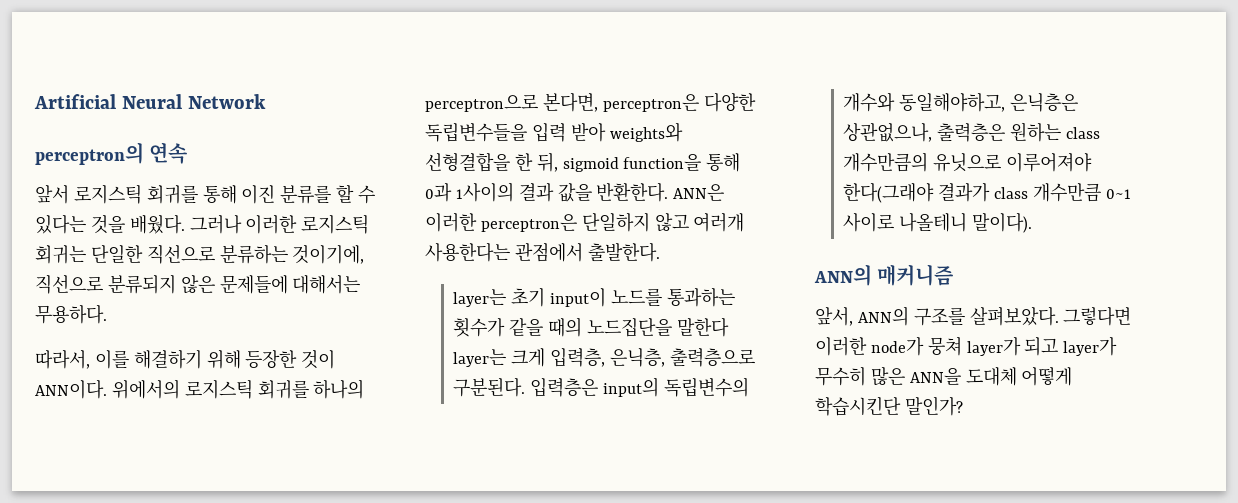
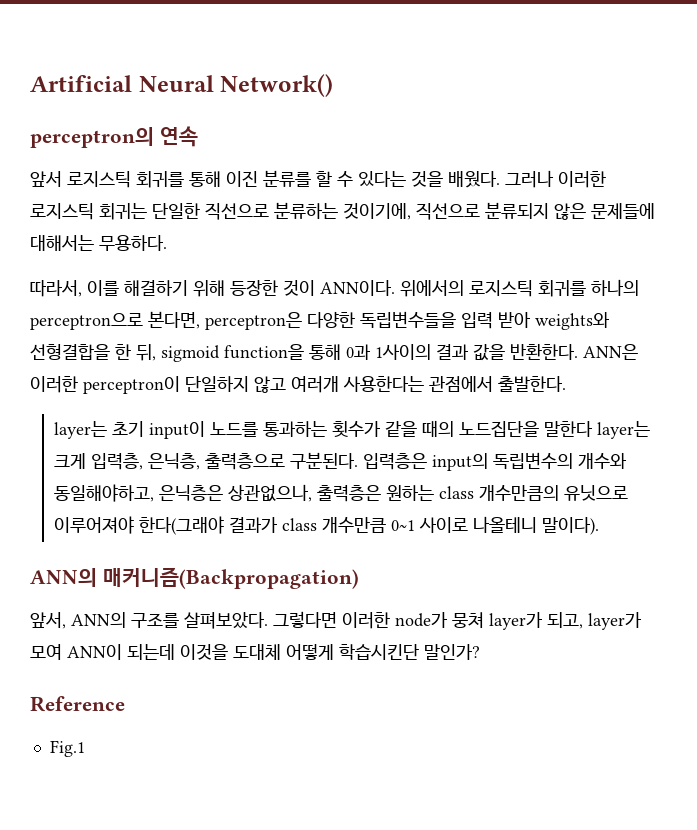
[187,94,266,109] Network -> [220,74,334,97] Network()
[480,214,577,232] perceptron은 -> [83,376,180,394] perceptron이
[877,264,954,286] 매커니즘 -> [102,567,359,589] 매커니즘(Backpropagation)
[1024,337,1118,356] [815,366,961,386] 되고 layer가 무수히 많은 ANN을 -> [547,612,642,630] [30,644,228,660] 되고, layer가 모여 ANN이 되는데 이것을
(963, 406) none -> [30,696,125,712] [49,740,85,757] // Reference // Fig.1

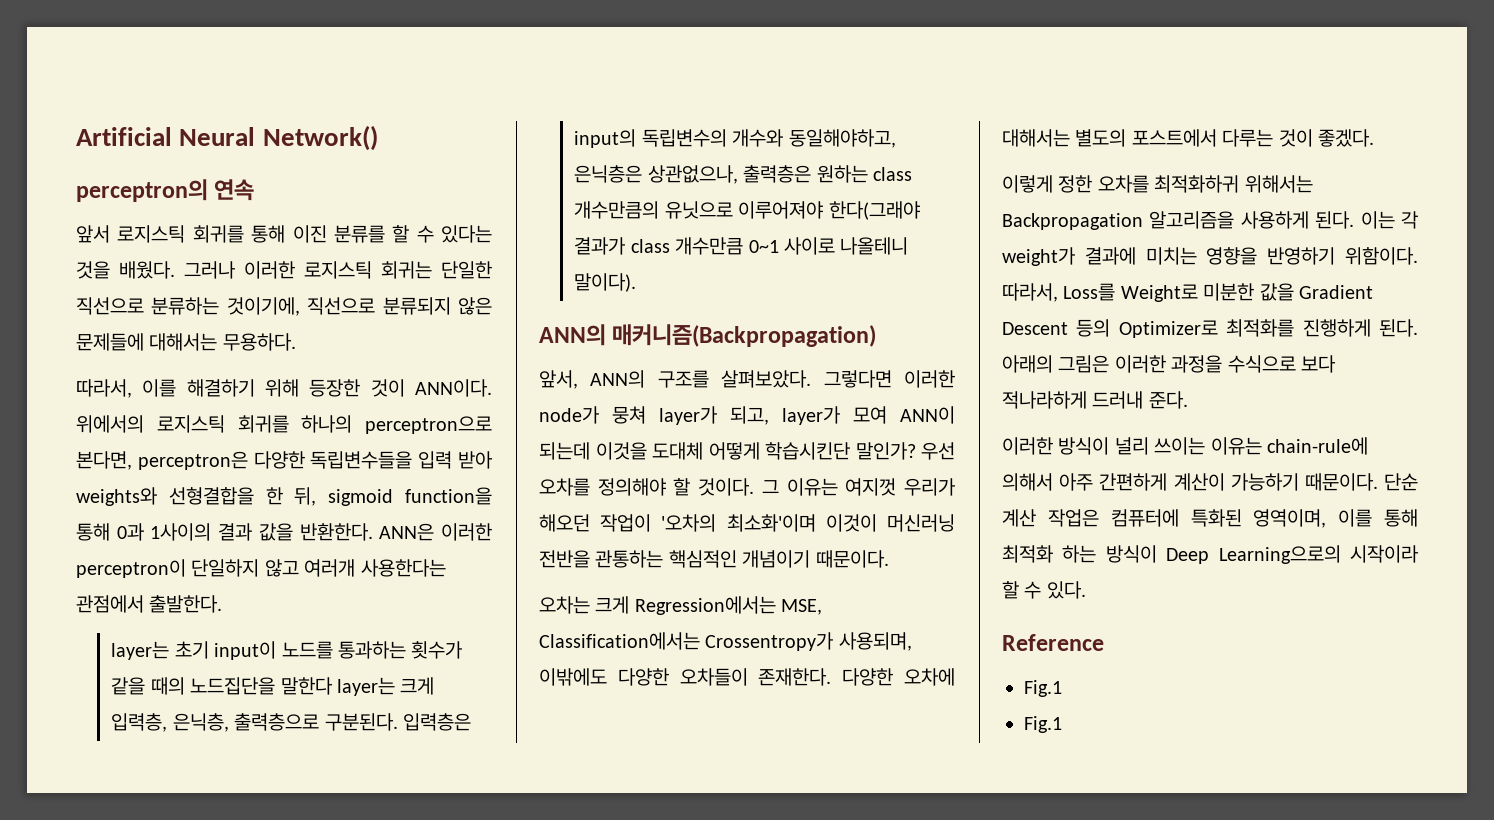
(480, 652) none -> [921,442,955,460] [539,478,955,496] [539,514,955,532] [539,550,889,568] [539,596,823,615] [539,632,912,651] [539,668,955,686] [1002,129,1374,147] [1002,175,1313,193] [1002,211,1418,230] [1002,247,1418,266] [1002,283,1373,302] [1002,319,1418,338] [1002,355,1336,373] [1002,391,1188,409] [1002,437,1368,455] [1002,473,1418,491] [1002,509,1418,528] [1002,545,1419,564] [1002,581,1086,599] 우선 오차를 정의해야 할 것이다. 그 이유는 여지껏 우리가 해오던 작업이 '오차의 최소화'이며 이것이 머신러닝 전반을 관통하는 핵심적인 개념이기 때문이다. // 오차는 크게 Regression에서는 MSE, Classification에서는 Crossentropy가 사용되며, 이밖에도 다양한 오차들이 존재한다. 다양한 오차에 대해서는 별도의 포스트에서 다루는 것이 좋겠다. // 이렇게 정한 오차를 최적화하귀 위해서는 Backpropagation 알고리즘을 사용하게 된다. 이는 각 weight가 결과에 미치는 영향을 반영하기 위함이다. 따라서, Loss를 Weight로 미분한 값을 Gradient Descent 등의 Optimizer로 최적화를 진행하게 된다. 아래의 그림은 이러한 과정을 수식으로 보다 적나라하게 드러내 준다. // 이러한 방식이 널리 쓰이는 이유는 chain-rule에 의해서 아주 간편하게 계산이 가능하기 때문이다. 단순 계산 작업은 컴퓨터에 특화된 영역이며, 이를 통해 최적화 하는 방식이 Deep Learning으로의 시작이라 할 수 있다.
(85, 748) none -> [1024,716,1062,733] // Fig.1

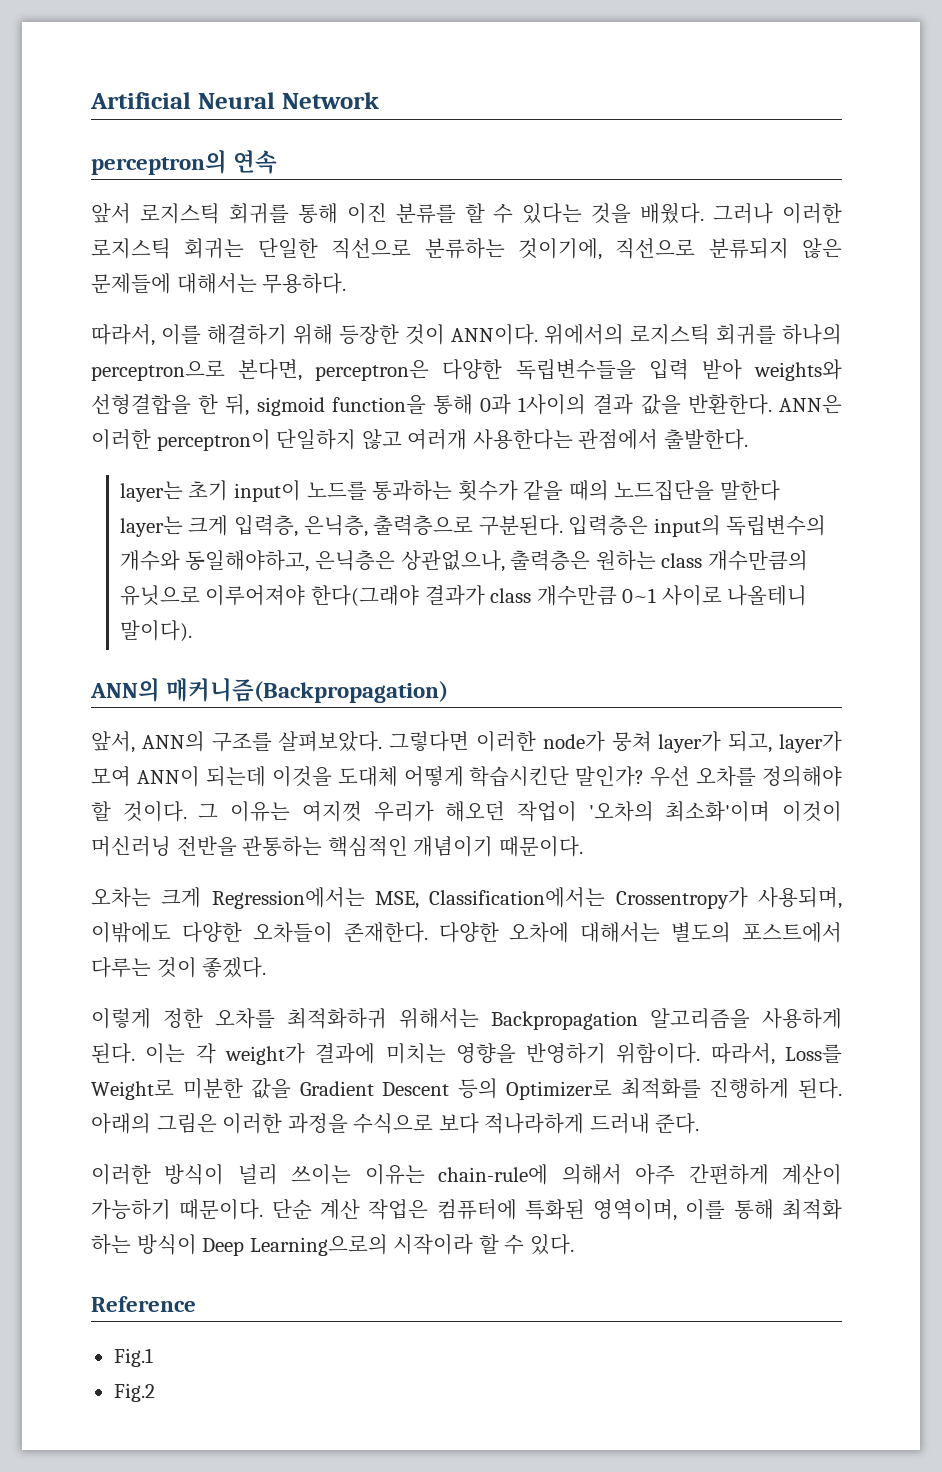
[262,125,378,151] Network() -> [281,92,379,109] Network
[1024,716,1062,733] Fig.1 -> [113,1383,155,1402] Fig.2

